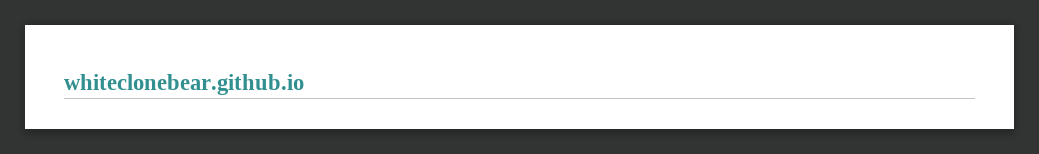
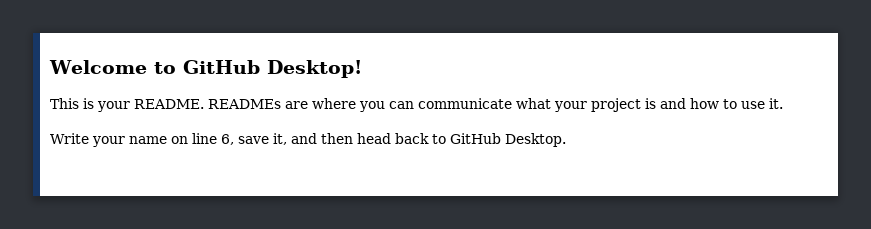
[64,74,304,95] whiteclonebear.github.io -> [49,60,362,78] [50,98,783,112] [50,133,566,147] Welcome to GitHub Desktop! // This is your README. READMEs are where you can communicate what your project is and how to use it. // Write your name on line 6, save it, and then head back to GitHub Desktop.

